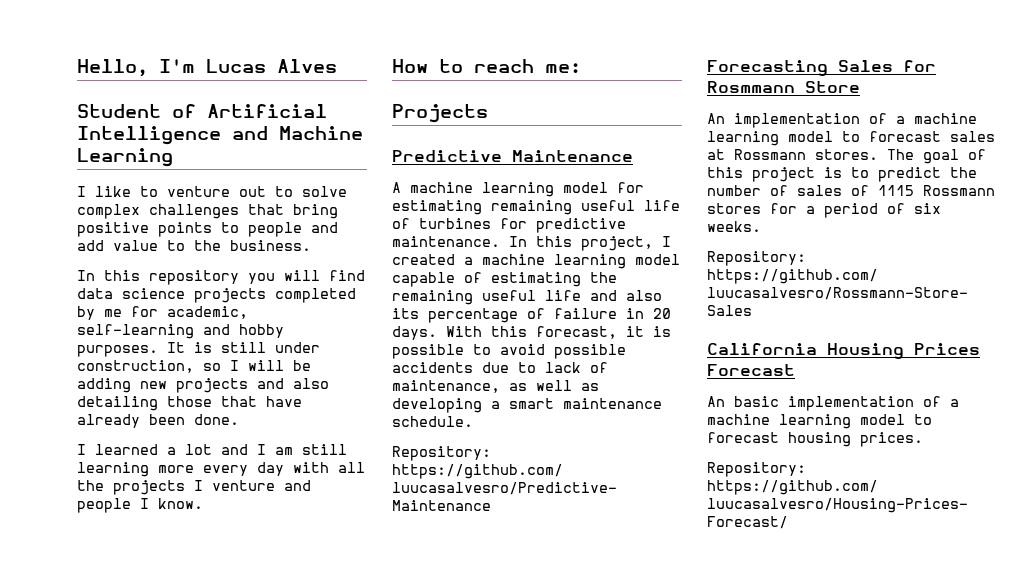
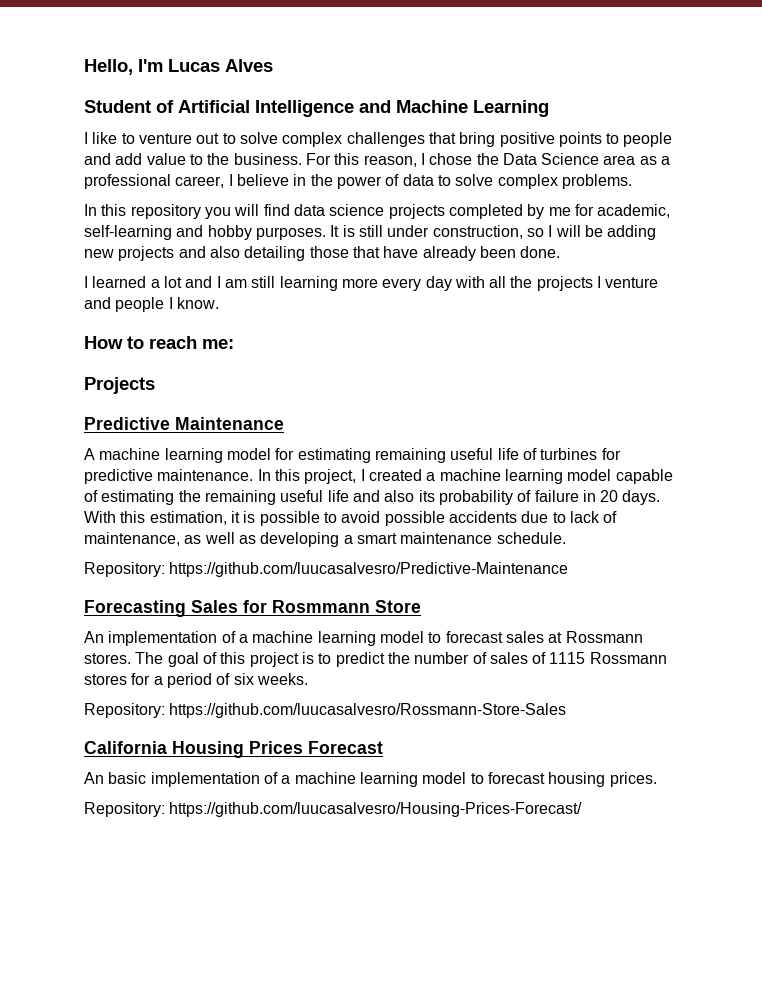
(311, 245) none -> [305,153,671,167] [84,174,632,189] For this reason, I chose the Data Science area as a professional career, I believe in the power of data to solve complex problems.
[428,308,518,323] percentage -> [438,490,513,505] probability
[536,326,617,339] forecast, -> [149,511,227,525] estimation,

